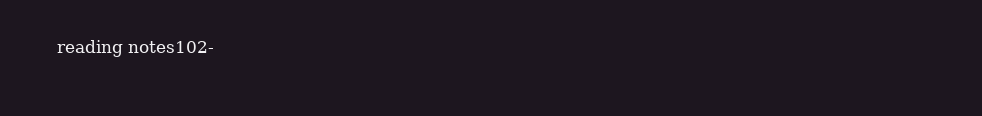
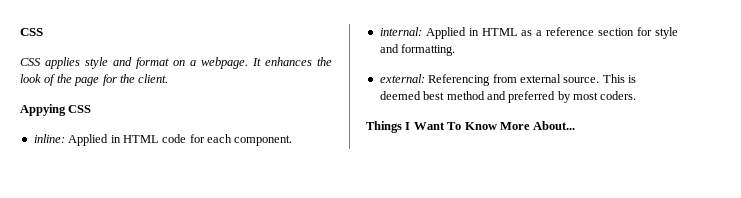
[57,40,214,57] reading notes102- -> [20,28,43,36] [20,57,332,69] [20,74,169,86] [20,104,92,116] [33,134,293,146] [379,27,678,39] [379,44,456,56] [379,74,636,86] [379,91,637,103] [366,121,576,133] CSS // CSS applies style and format on a webpage. It enhances the look of the page for the client. // Appying CSS // inline: Applied in HTML code for each component. // internal: Applied in HTML as a reference section for style and formatting. // external: Referencing from external source. This is deemed best method and preferred by most coders. // Things I Want To Know More About...

